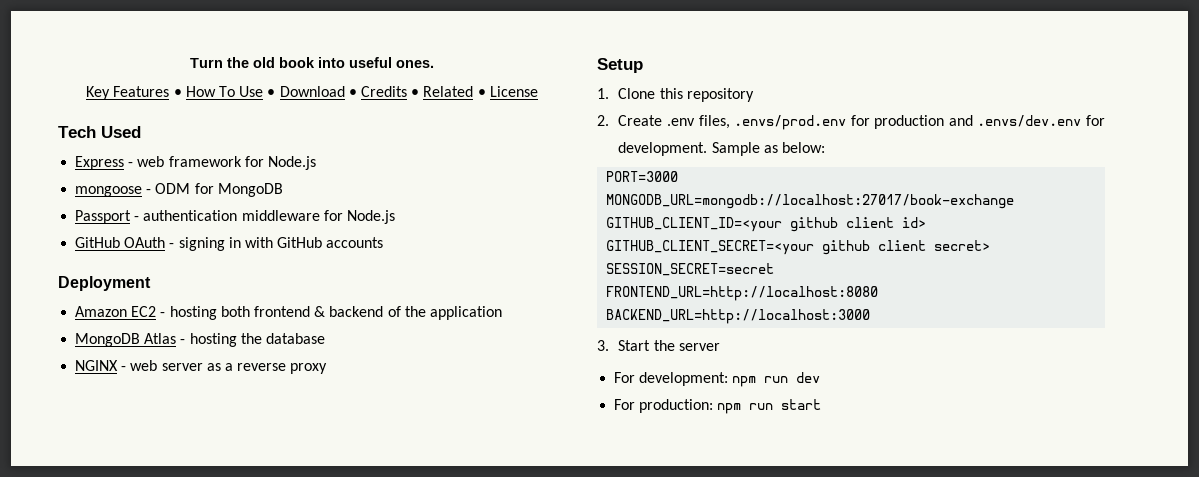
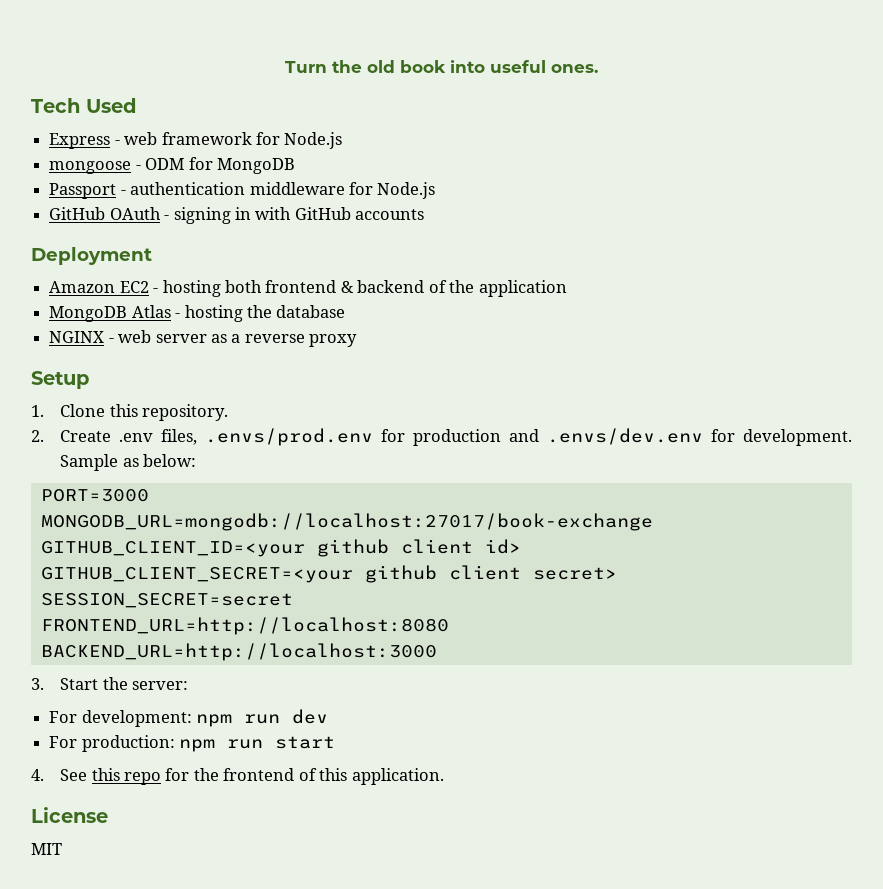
[86,86,538,100] // Key Features • How To Use • Download • Credits • Related • License -> (598, 68) none
[686,88,754,102] repository -> [141,404,228,421] repository.
[678,343,720,351] server -> [131,681,188,690] server:
(822, 404) none -> [31,768,444,785] [31,807,108,823] [31,843,62,855] // 4. See this repo for the frontend of this application. // License // MIT

